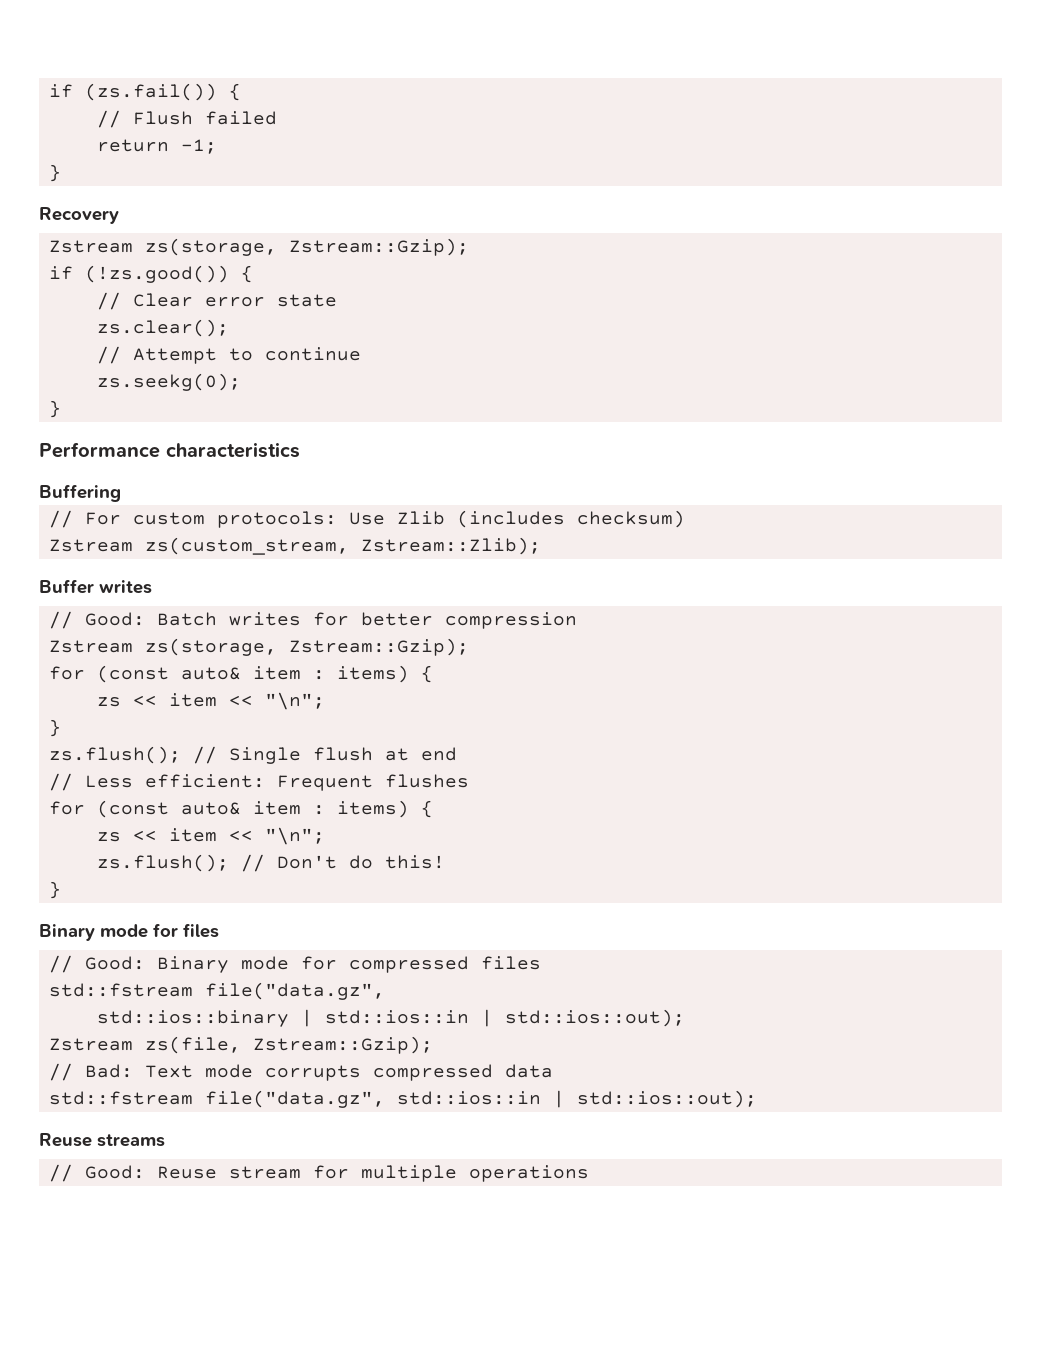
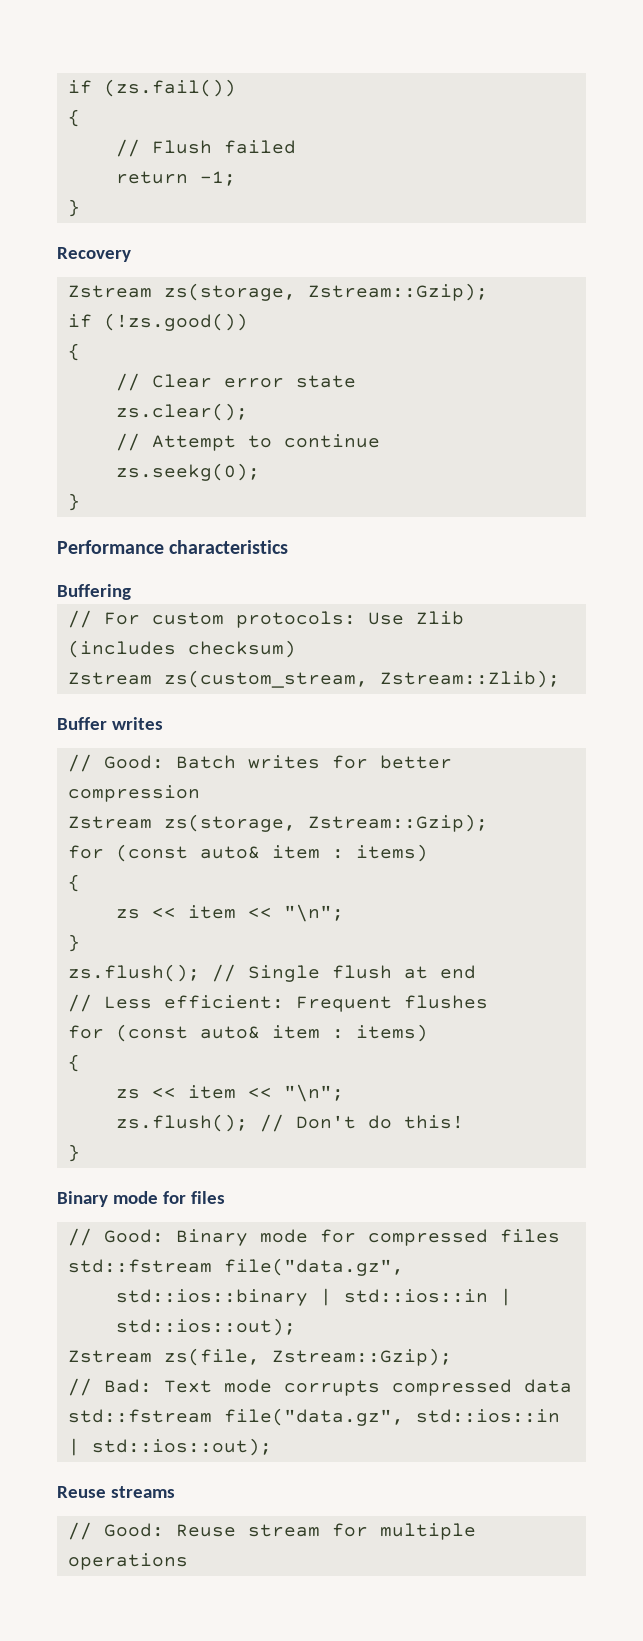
(218, 92) none -> (236, 88) //
(230, 274) none -> (248, 322) //
(410, 674) none -> (428, 853) //
(410, 809) none -> (428, 1033) //

